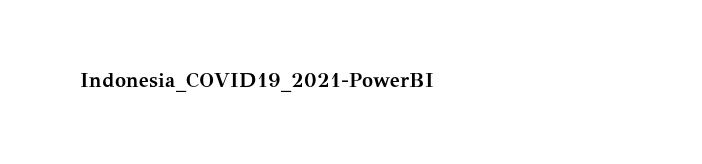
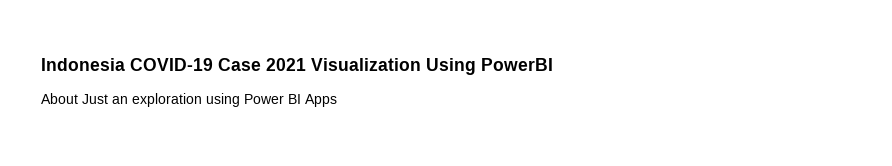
[80,72,434,92] Indonesia_COVID19_2021-PowerBI -> [41,58,553,75] [41,93,337,107] Indonesia COVID-19 Case 2021 Visualization Using PowerBI // About Just an exploration using Power BI Apps

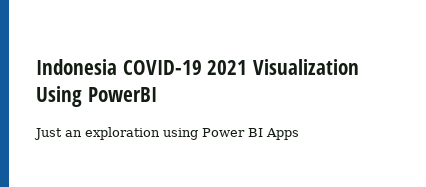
[218,58,261,71] Case -> (202, 67) none
[41,93,78,104] About -> (157, 94) none

